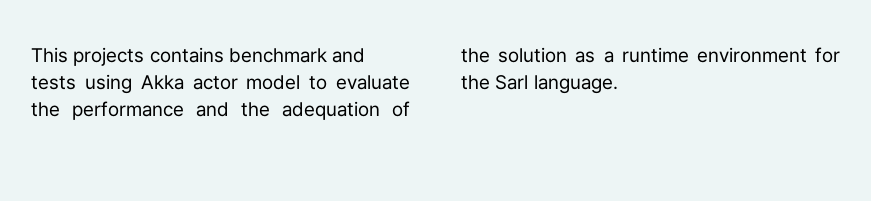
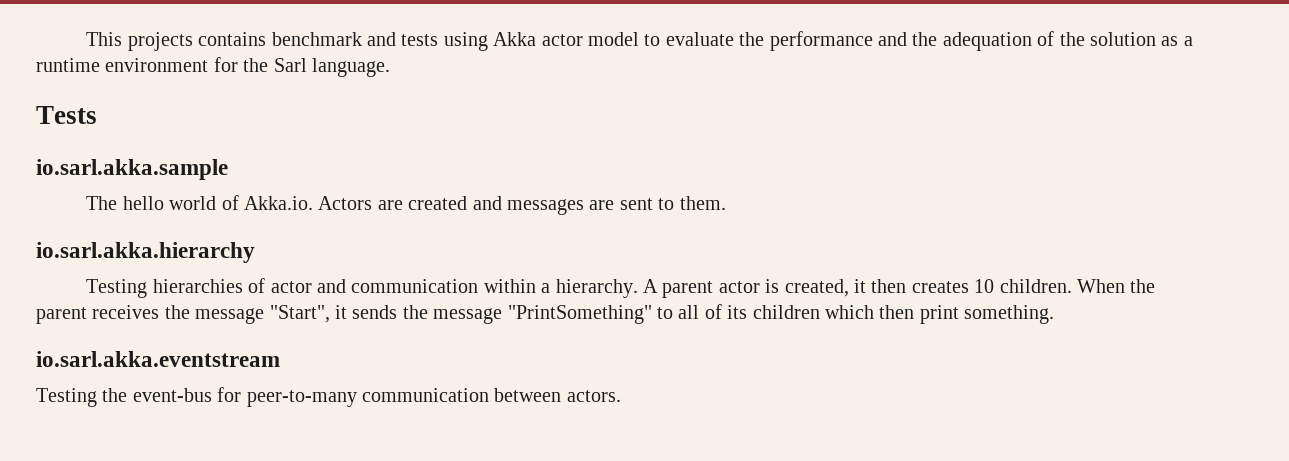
(618, 84) none -> [36,106,97,124] [36,159,228,180] [86,195,726,215] [36,242,255,263] [86,278,1156,298] [36,304,1055,324] [36,351,280,367] [36,387,621,407] // Tests // io.sarl.akka.sample // The hello world of Akka.io. Actors are created and messages are sent to them. // io.sarl.akka.hierarchy // Testing hierarchies of actor and communication within a hierarchy. A parent actor is created, it then creates 10 children. When the parent receives the message "Start", it sends the message "PrintSomething" to all of its children which then print something. // io.sarl.akka.eventstream // Testing the event-bus for peer-to-many communication between actors.

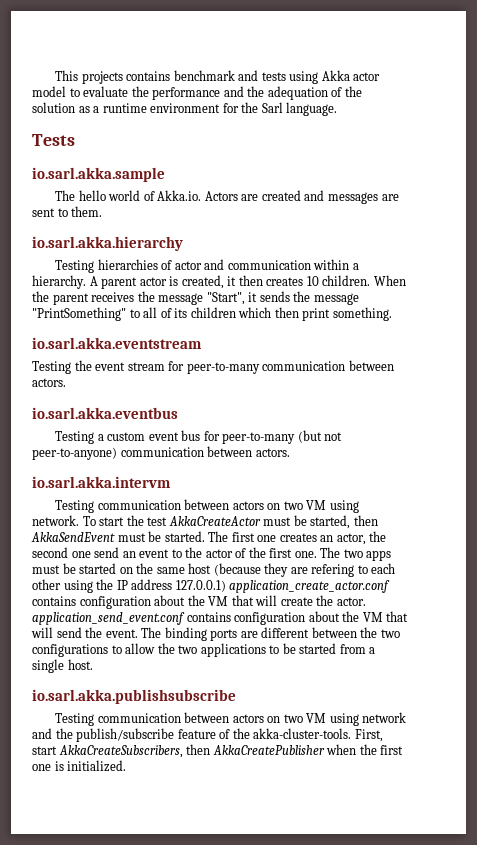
[132,388,212,402] event-bus -> [95,362,165,371] event stream
(621, 396) none -> [32,407,178,419] [55,430,343,444] [32,446,290,460] [32,476,171,488] [55,499,359,513] [32,515,378,529] [31,531,387,545] [32,547,392,561] [32,563,396,577] [32,579,391,593] [32,595,366,609] [32,611,409,625] [31,627,400,641] [32,643,376,657] [32,659,93,673] [32,689,236,704] [55,712,407,726] [32,728,383,742] [32,744,404,758] [32,760,127,772] // io.sarl.akka.eventbus // Testing a custom event bus for peer-to-many (but not peer-to-anyone) communication between actors. // io.sarl.akka.intervm // Testing communication between actors on two VM using network. To start the test AkkaCreateActor must be started, then AkkaSendEvent must be started. The first one creates an actor, the second one send an event to the actor of the first one. The two apps must be started on the same host (because they are refering to each other using the IP address 127.0.0.1) application_create_actor.conf contains configuration about the VM that will create the actor. application_send_event.conf contains configuration about the VM that will send the event. The binding ports are different between the two configurations to allow the two applications to be started from a single host. // io.sarl.akka.publishsubscribe // Testing communication between actors on two VM using network and the publish/subscribe feature of the akka-cluster-tools. First, start AkkaCreateSubscribers, then AkkaCreatePublisher when the first one is initialized.

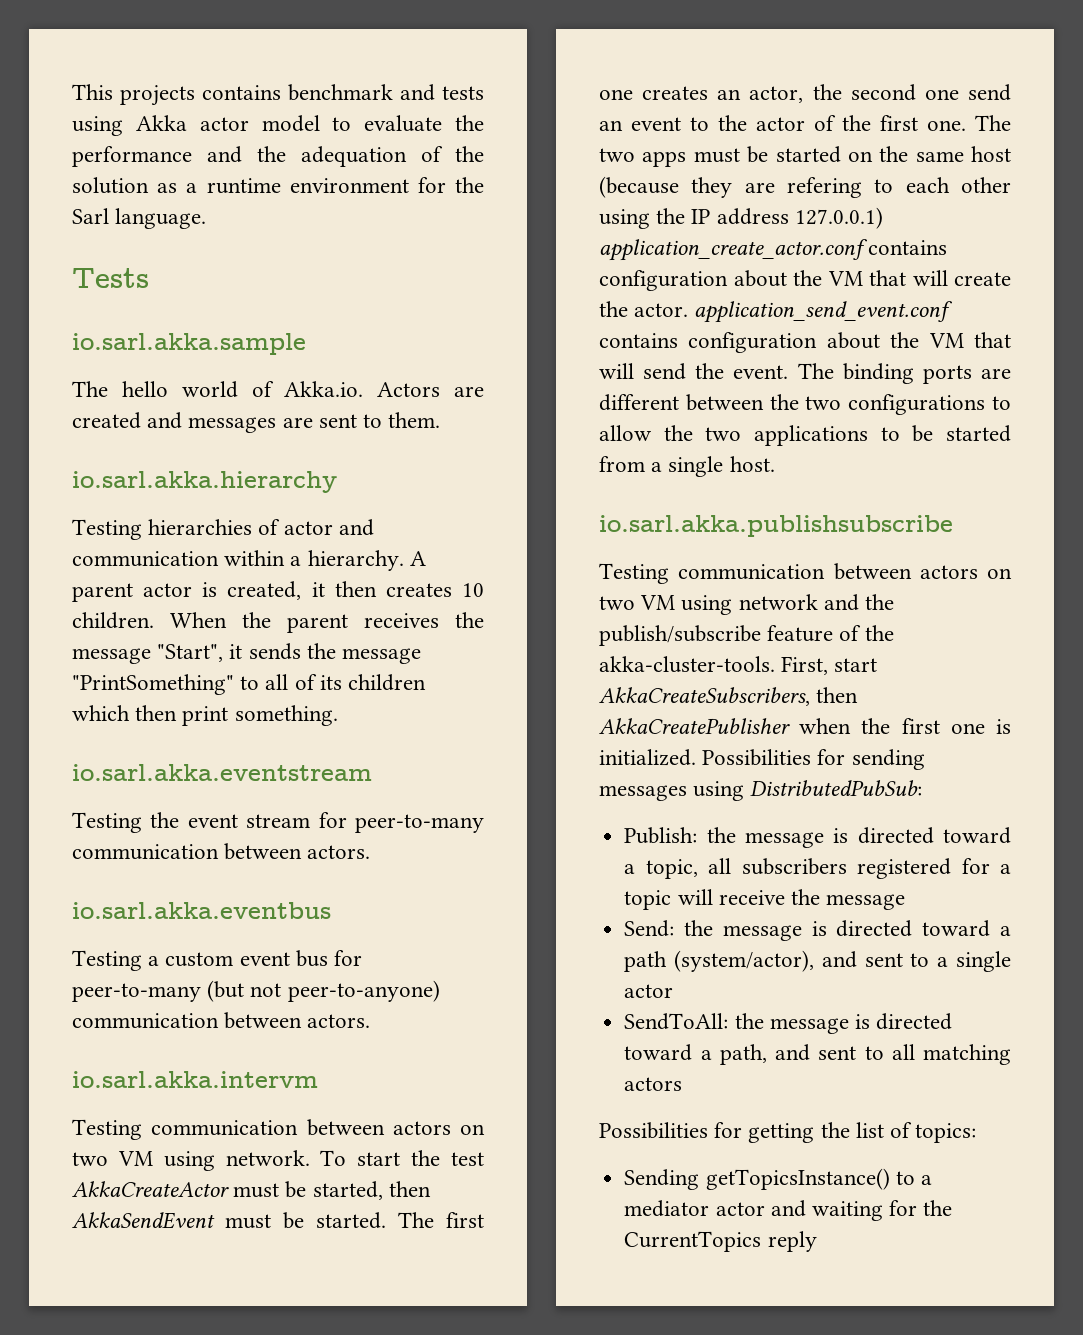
(127, 766) none -> [702,749,925,770] [599,780,923,801] [624,827,1011,848] [624,858,1011,879] [624,889,906,910] [624,920,1011,941] [624,950,1012,972] [624,984,674,998] [624,1013,953,1034] [624,1044,1011,1065] [624,1077,683,1091] [599,1122,977,1143] [624,1168,932,1190] [624,1200,953,1221] [624,1231,817,1252] Possibilities for sending messages using DistributedPubSub: // Publish: the message is directed toward a topic, all subscribers registered for a topic will receive the message // Send: the message is directed toward a path (system/actor), and sent to a single actor // SendToAll: the message is directed toward a path, and sent to all matching actors // Possibilities for getting the list of topics: // Sending getTopicsInstance() to a mediator actor and waiting for the CurrentTopics reply

